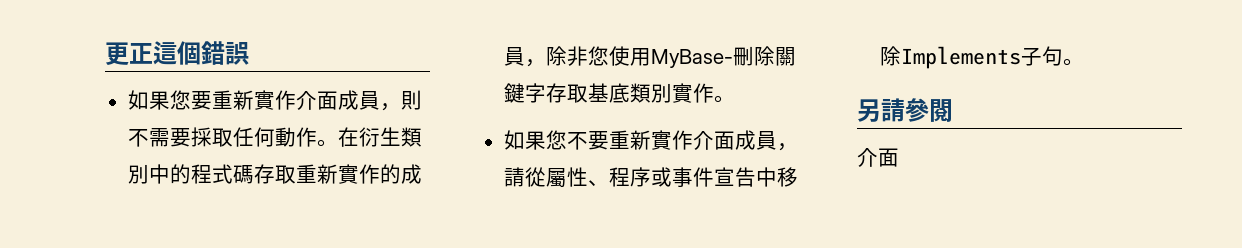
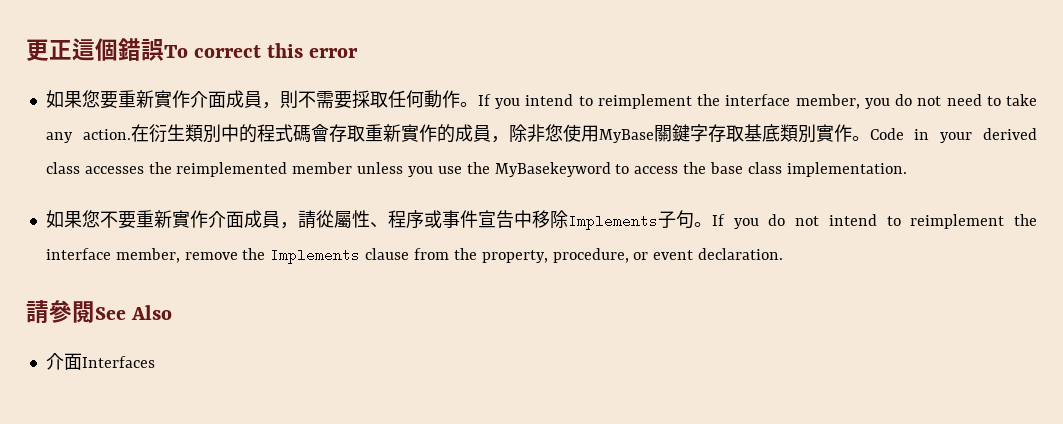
(249, 53) none -> [164,43,359,58] To correct this error
(338, 143) none -> [477,94,1038,109] [45,129,131,143] If you intend to reimplement the interface member, you do not need to take any action.
(254, 174) none -> [310,124,329,142] 會
[650,46,775,68] MyBase-刪除 -> [598,129,654,143] MyBase
(735, 99) none -> [869,128,1037,143] [45,162,907,177] Code in your derived class accesses the reimplemented member unless you use the MyBasekeyword to access the base class implementation.
[857,99,881,122] // 另 -> [711,214,1037,229] [45,248,784,264] If you do not intend to reimplement the interface member, remove the Implements clause from the property, procedure, or event declaration. //
[857,148,899,167] // 介面 -> [95,305,173,320] [45,353,155,370] See Also // 介面Interfaces

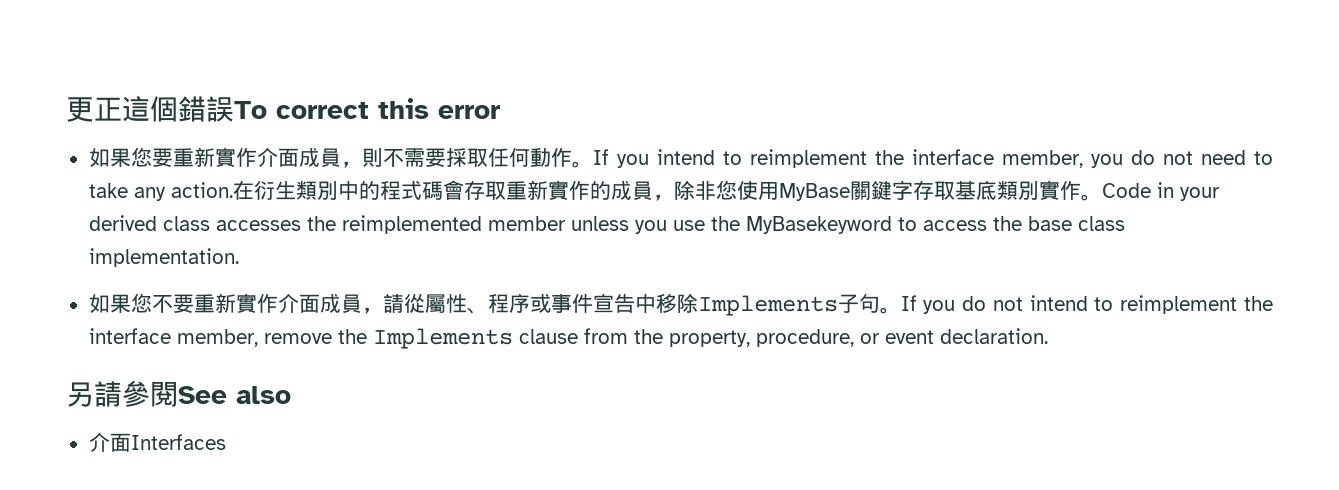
(784, 254) none -> [66,382,94,407] 另
[131,305,173,320] Also -> [236,386,291,404] also

